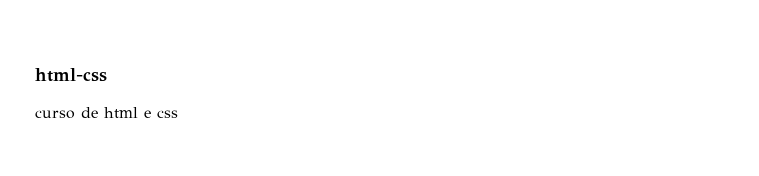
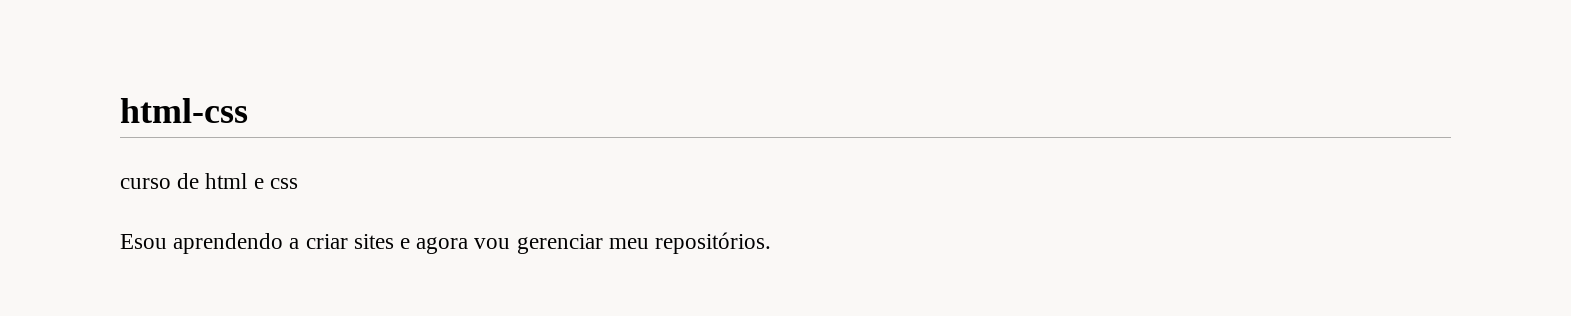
(178, 114) none -> [120,232,772,254] // Esou aprendendo a criar sites e agora vou gerenciar meu repositórios.

